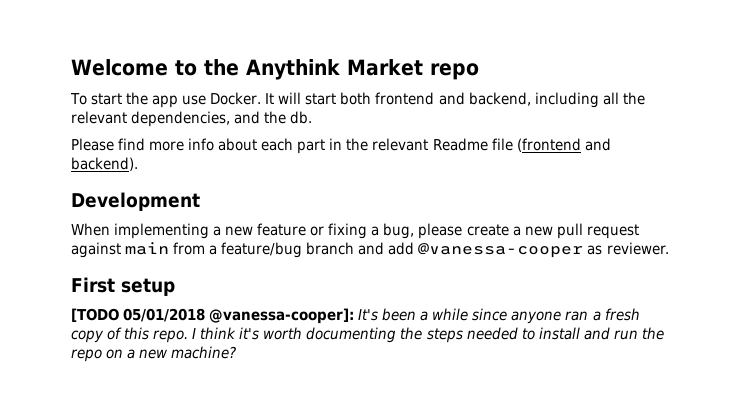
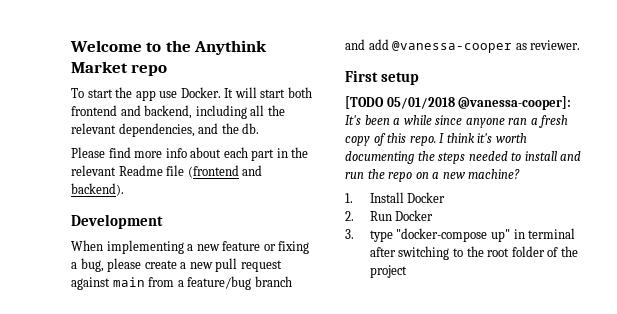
(237, 352) none -> [345,192,446,203] [345,210,434,221] [345,228,576,242] [369,246,578,260] [369,265,407,278] // 1. Install Docker // 2. Run Docker // 3. type "docker-compose up" in terminal after switching to the root folder of the project

